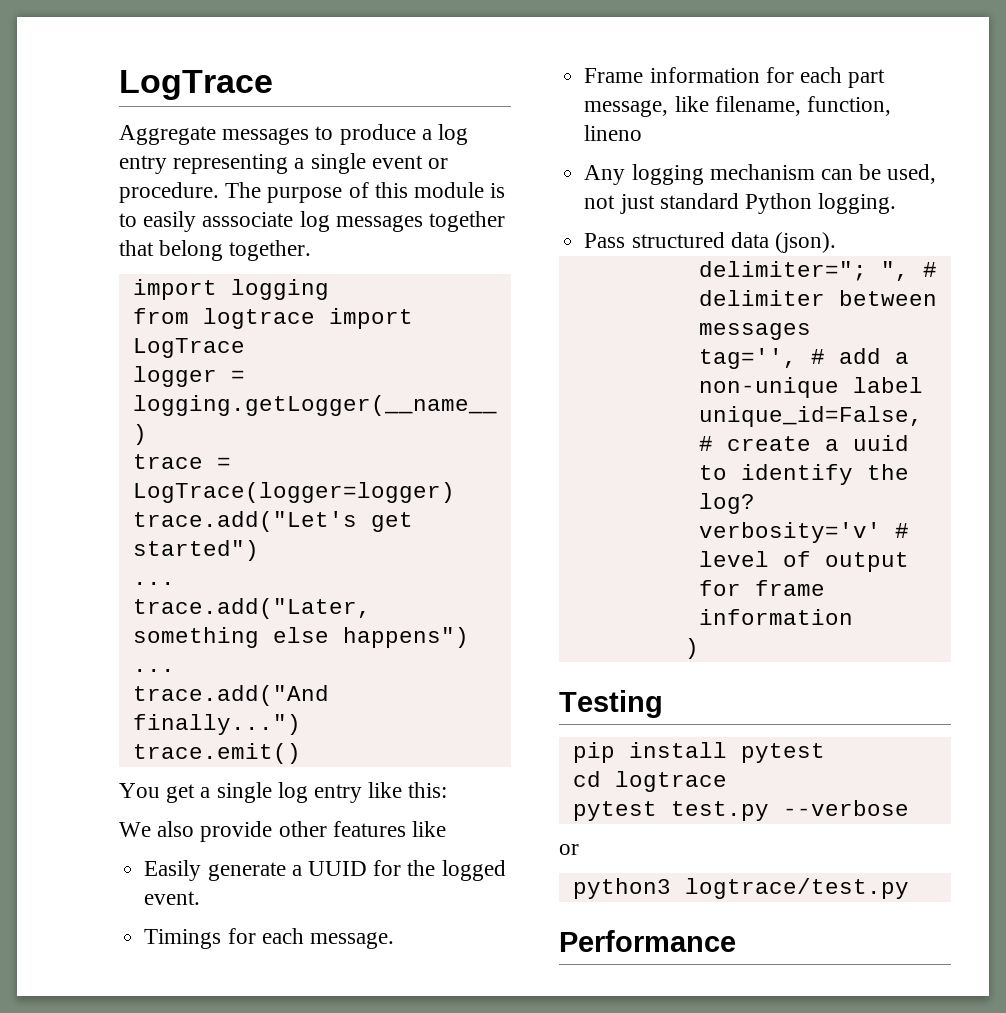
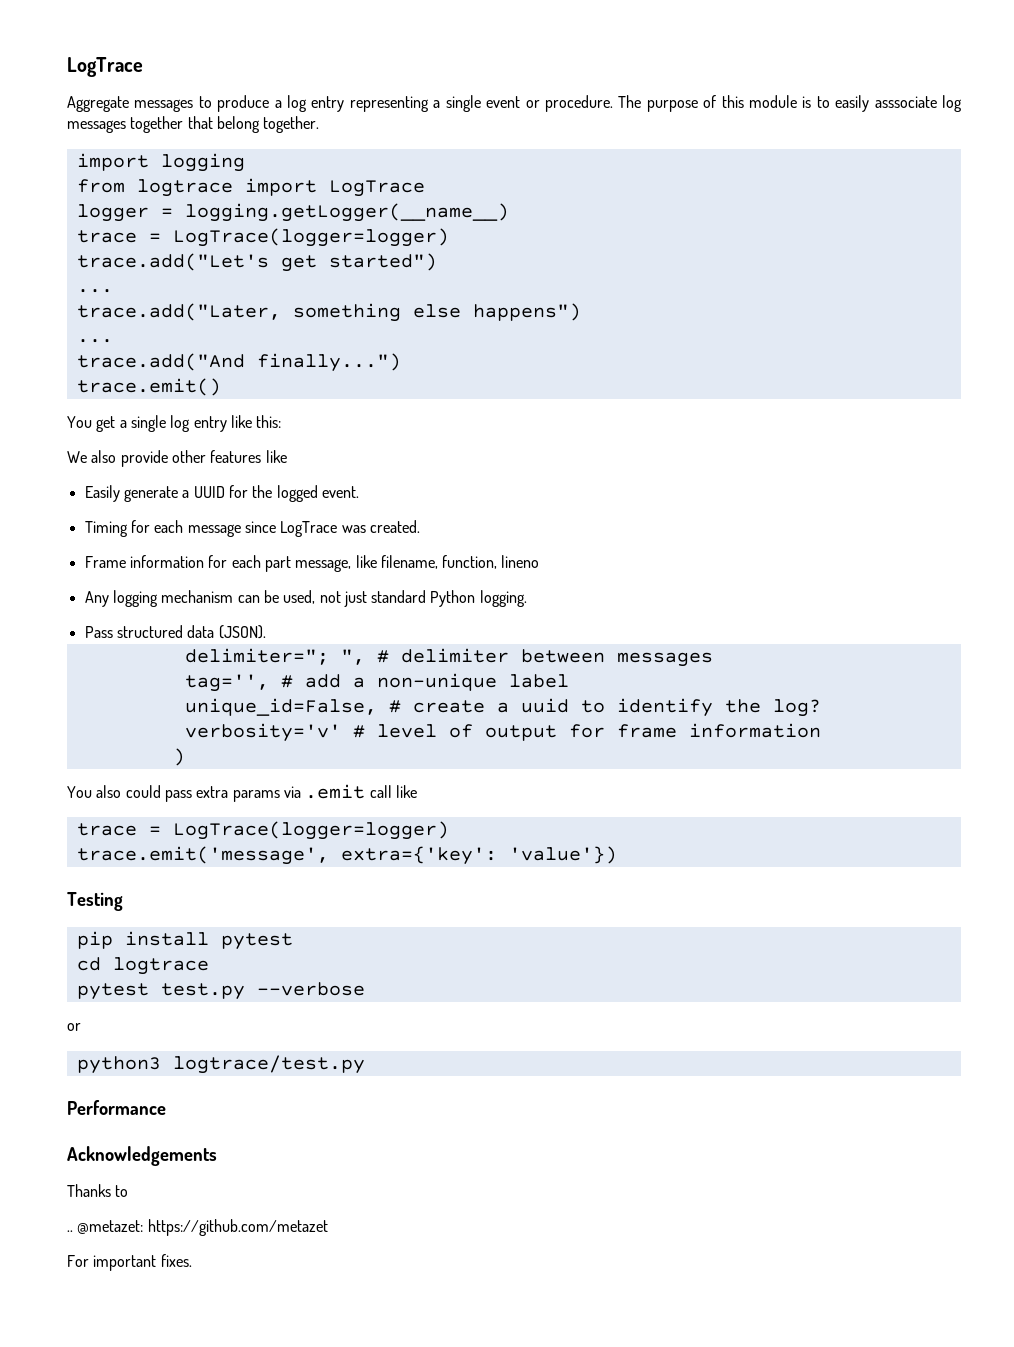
[144,928,394,949] Timings for each message. -> [84,520,420,537] Timing for each message since LogTrace was created.
[774,232,836,253] (json). -> [218,625,266,639] (JSON).
(699, 648) none -> [67,784,417,802] [76,821,449,840] [76,846,617,865] // You also could pass extra params via .emit call like // trace = LogTrace(logger=logger) // trace.emit('message', extra={'key': 'value'})
(736, 941) none -> [67,1146,217,1166] [67,1184,129,1197] [67,1219,328,1236] [67,1254,192,1271] // Acknowledgements // Thanks to // .. @metazet: https://github.com/metazet // For important fixes.

